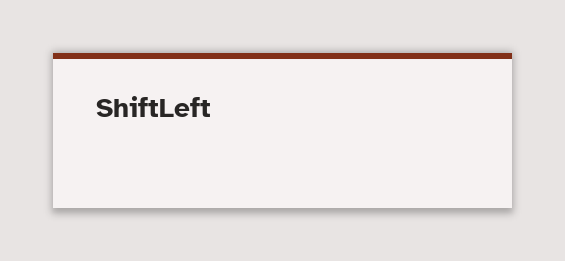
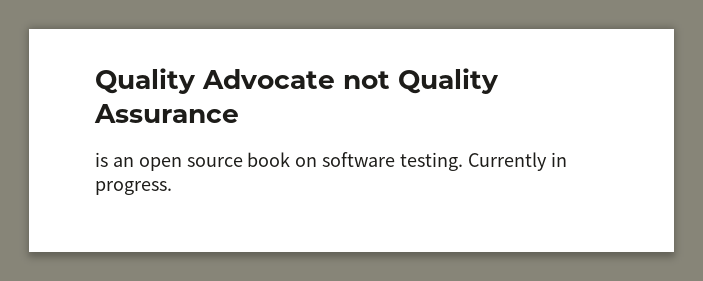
[96,96,211,117] ShiftLeft -> [95,68,499,94] [94,104,239,123] [95,152,567,171] [95,181,172,195] Quality Advocate not Quality Assurance // is an open source book on software testing. Currently in progress.

